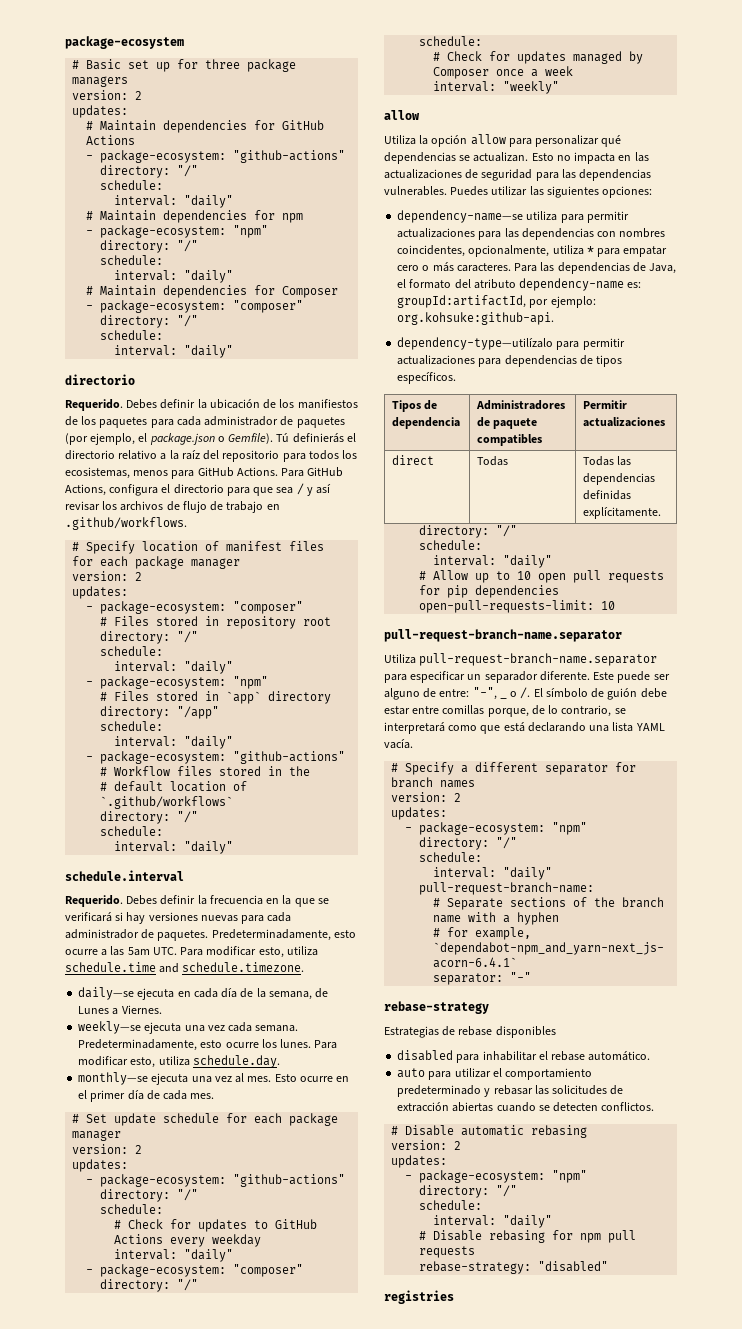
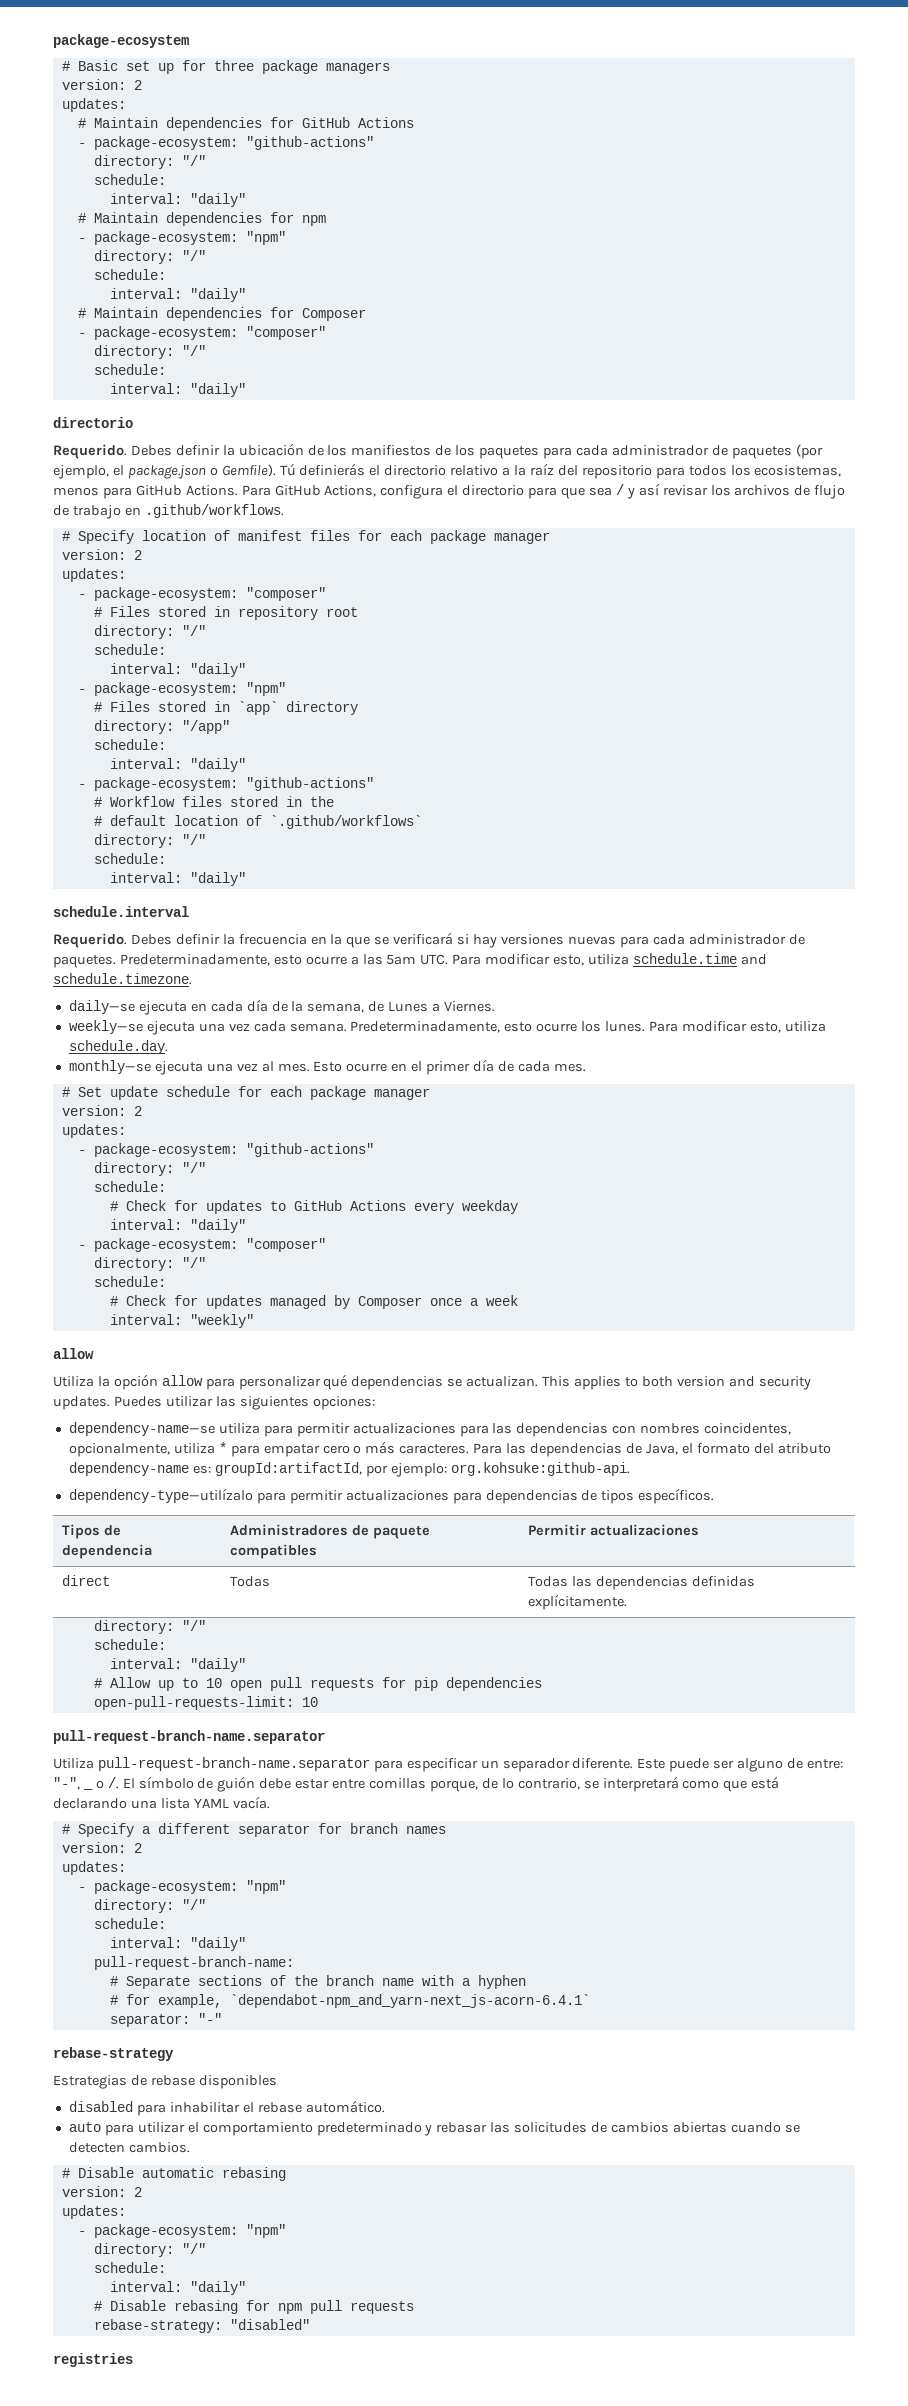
[531,152,649,164] [384,169,652,181] [384,186,447,196] Esto no impacta en las actualizaciones de seguridad para las dependencias vulnerables. -> [542,1376,811,1390] [53,1396,110,1410] This applies to both version and security updates.
[397,1102,450,1112] extracción -> [611,2122,670,2133] cambios
[601,1102,655,1111] conflictos. -> [128,2142,190,2153] cambios.

